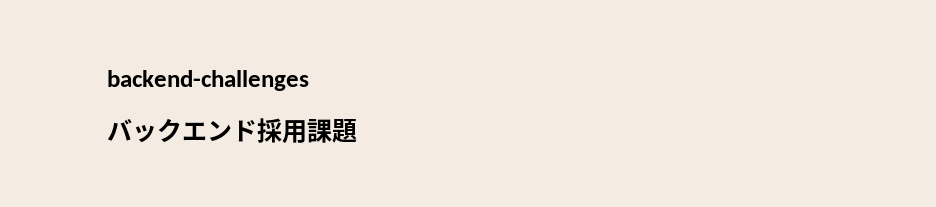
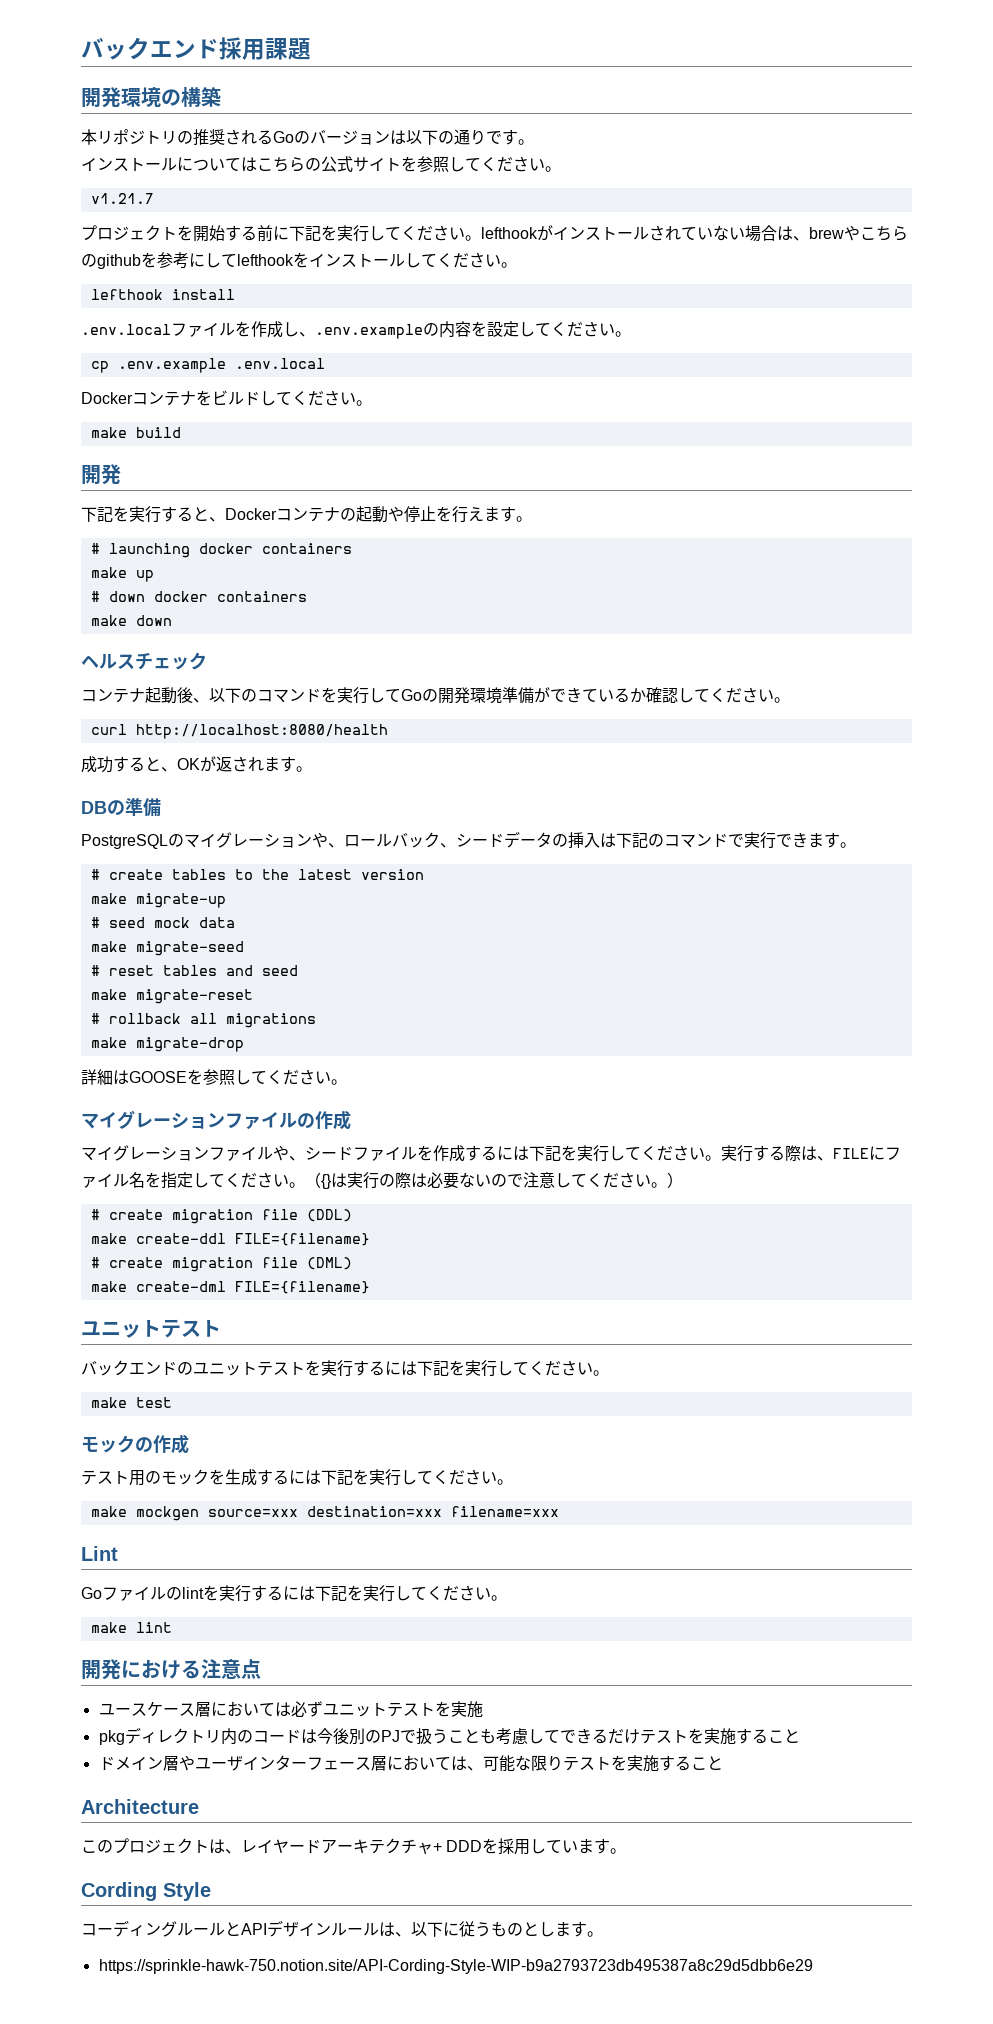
[107,70,309,91] backend-challenges // -> (81, 48) none
(357, 131) none -> [81,87,221,108] [81,129,534,146] [81,156,561,172] [90,193,154,204] [81,225,908,242] [81,252,517,269] [90,289,235,300] [81,321,631,339] [90,358,325,373] [81,390,372,406] [90,427,181,438] [81,464,121,485] [81,506,532,523] [90,543,352,558] [90,567,154,582] [90,591,307,602] [90,615,172,626] [81,652,207,670] [81,687,790,704] [90,724,388,739] [81,756,312,773] [81,797,161,817] [81,831,856,849] [90,869,424,880] [90,893,226,908] [90,917,235,928] [90,941,244,956] [90,965,298,976] [90,989,253,1004] [90,1013,316,1028] [90,1037,244,1052] [81,1069,347,1085] [81,1110,351,1130] [81,1145,901,1162] [81,1172,683,1189] [90,1209,352,1224] [90,1233,370,1246] [90,1257,352,1272] [90,1281,370,1294] [81,1319,221,1338] [81,1360,609,1377] [90,1397,172,1408] [81,1434,189,1454] [81,1469,513,1486] [90,1506,559,1521] [81,1546,118,1561] [81,1585,507,1602] [90,1622,172,1633] [81,1659,261,1680] [98,1701,483,1718] [98,1727,800,1745] [98,1755,723,1772] [81,1799,199,1814] [81,1838,627,1855] [81,1882,211,1901] [81,1920,603,1937] [98,1959,813,1974] // 開発環境の構築 // 本リポジトリの推奨されるGoのバージョンは以下の通りです。 // インストールについてはこちらの公式サイトを参照してください。 // v1.21.7 // プロジェクトを開始する前に下記を実行してください。lefthookがインストールされていない場合は、brewやこちらのgithubを参考にしてlefthookをインストールしてください。 // lefthook install // .env.localファイルを作成し、.env.exampleの内容を設定してください。 // cp .env.example .env.local // Dockerコンテナをビルドしてください。 // make build // 開発 // 下記を実行すると、Dockerコンテナの起動や停止を行えます。 // # launching docker containers // make up // # down docker containers // make down // ヘルスチェック // コンテナ起動後、以下のコマンドを実行してGoの開発環境準備ができているか確認してください。 // curl http://localhost:8080/health // 成功すると、OKが返されます。 // DBの準備 // PostgreSQLのマイグレーションや、ロールバック、シードデータの挿入は下記のコマンドで実行できます。 // # create tables to the latest version // make migrate-up // # seed mock data // make migrate-seed // # reset tables and seed // make migrate-reset // # rollback all migrations // make migrate-drop // 詳細はGOOSEを参照してください。 // マイグレーションファイルの作成 // マイグレーションファイルや、シードファイルを作成するには下記を実行してください。実行する際は、FILEにファイル名を指定してください。（{}は実行の際は必要ないので注意してください。） // # create migration file (DDL) // make create-ddl FILE={filename} // # create migration file (DML) // make create-dml FILE={filename} // ユニットテスト // バックエンドのユニットテストを実行するには下記を実行してください。 // make test // モックの作成 // テスト用のモックを生成するには下記を実行してください。 // make mockgen source=xxx destination=xxx filename=xxx // Lint // Goファイルのlintを実行するには下記を実行してください。 // make lint // 開発における注意点 // ユースケース層においては必ずユニットテストを実施 // pkgディレクトリ内のコードは今後別のPJで扱うことも考慮してできるだけテストを実施すること // ドメイン層やユーザインターフェース層においては、可能な限りテストを実施すること // Architecture // このプロジェクトは、レイヤードアーキテクチャ+ DDDを採用しています。 // Cording Style // コーディングルールとAPIデザインルールは、以下に従うものとします。 // https://sprinkle-hawk-750.notion.site/API-Cording-Style-WIP-b9a2793723db495387a8c29d5dbb6e29

